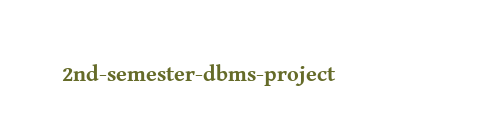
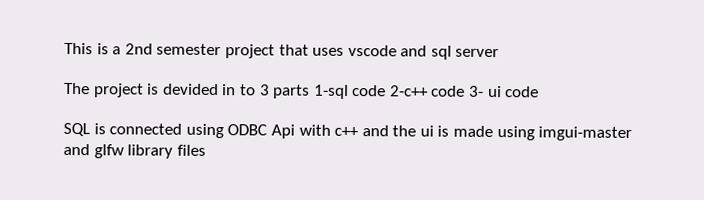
[62,64,336,86] 2nd-semester-dbms-project -> [64,42,500,60] [64,82,540,99] [63,122,633,142] [63,143,206,159] This is a 2nd semester project that uses vscode and sql server // The project is devided in to 3 parts 1-sql code 2-c++ code 3- ui code // SQL is connected using ODBC Api with c++ and the ui is made using imgui-master and glfw library files

